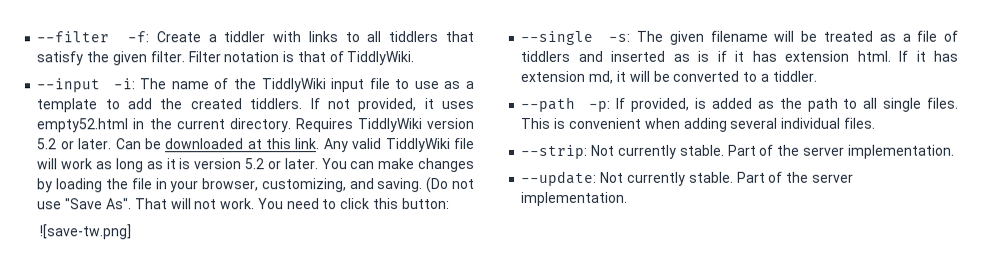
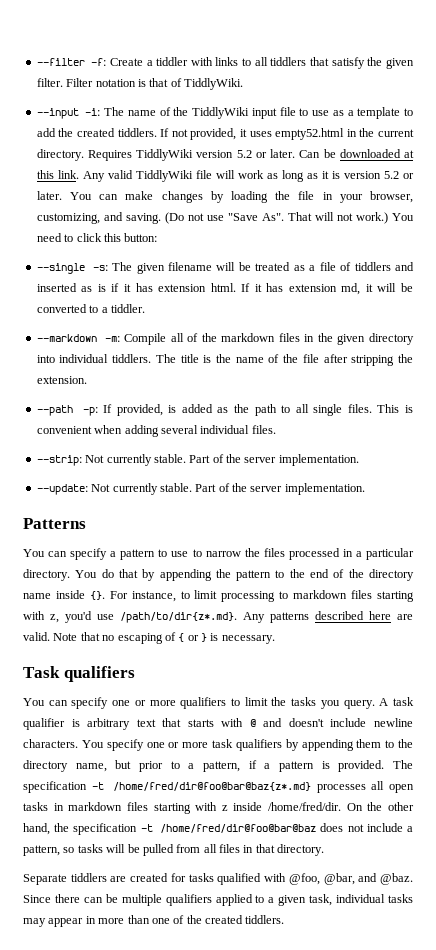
[220,198,256,210] work. -> [355,212,388,224] work.)
[40,224,133,240] // ![save-tw.png] -> (158, 237) none
(817, 76) none -> [36,333,415,345] [36,354,413,366] [36,376,87,384] // --markdown -m: Compile all of the markdown files in the given directory into individual tiddlers. The title is the name of the file after stripping the extension.
(629, 198) none -> [23,518,86,529] [23,548,414,560] [23,569,415,581] [23,590,415,602] [23,611,413,623] [23,632,275,644] [23,666,135,682] [23,697,415,709] [23,718,413,730] [23,739,413,751] [23,760,413,772] [23,781,414,793] [23,802,414,814] [23,823,414,835] [23,844,325,856] [23,873,414,885] [23,894,414,906] [23,915,285,927] // Patterns // You can specify a pattern to use to narrow the files processed in a particular directory. You do that by appending the pattern to the end of the directory name inside {}. For instance, to limit processing to markdown files starting with z, you'd use /path/to/dir{z*.md}. Any patterns described here are valid. Note that no escaping of { or } is necessary. // Task qualifiers // You can specify one or more qualifiers to limit the tasks you query. A task qualifier is arbitrary text that starts with @ and doesn't include newline characters. You specify one or more task qualifiers by appending them to the directory name, but prior to a pattern, if a pattern is provided. The specification -t /home/fred/dir@foo@bar@baz{z*.md} processes all open tasks in markdown files starting with z inside /home/fred/dir. On the other hand, the specification -t /home/fred/dir@foo@bar@baz does not include a pattern, so tasks will be pulled from all files in that directory. // Separate tiddlers are created for tasks qualified with @foo, @bar, and @baz. Since there can be multiple qualifiers applied to a given task, individual tasks may appear in more than one of the created tiddlers.

